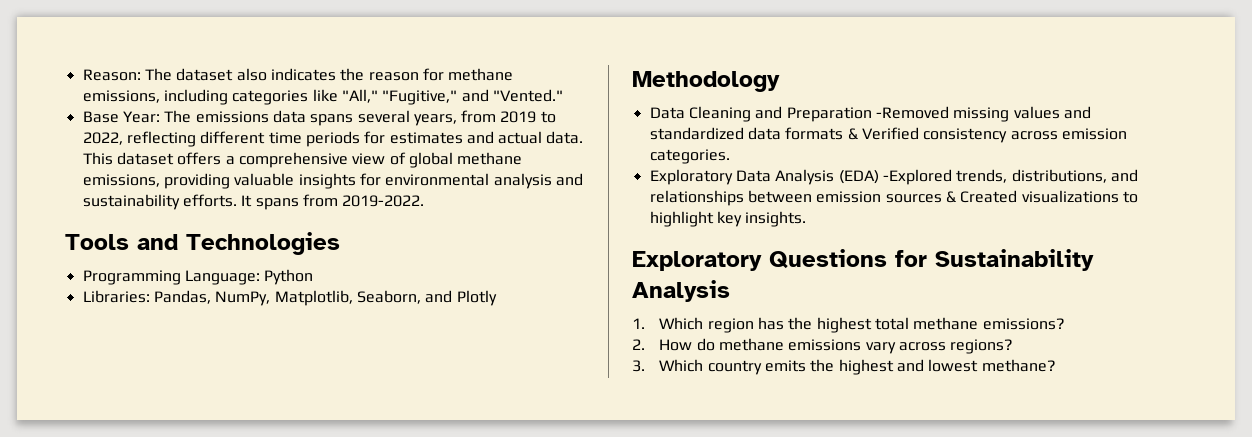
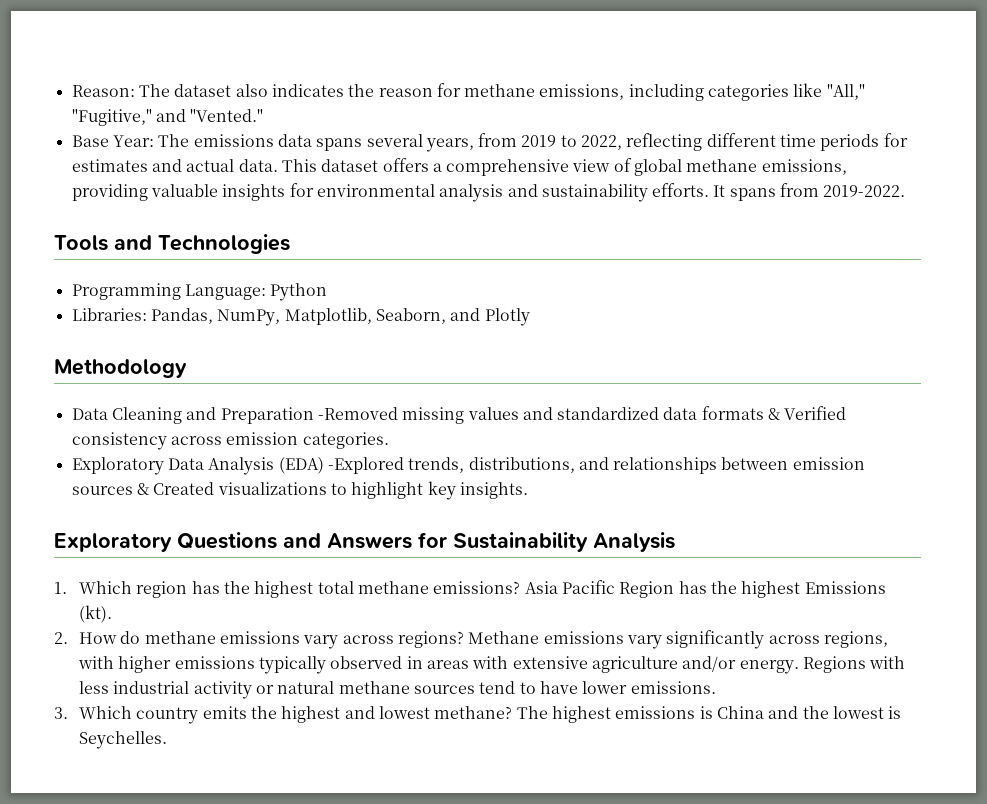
(887, 259) none -> [283,533,412,549] and Answers
(1065, 324) none -> [524,580,886,598] [79,605,113,623] Asia Pacific Region has the highest Emissions (kt).
(1014, 346) none -> [468,630,888,649] [78,656,906,674] [79,681,716,699] Methane emissions vary significantly across regions, with higher emissions typically observed in areas with extensive agriculture and/or energy. Regions with less industrial activity or natural methane sources tend to have lower emissions.
(1056, 365) none -> [516,706,902,723] [79,731,168,749] The highest emissions is China and the lowest is Seychelles.

